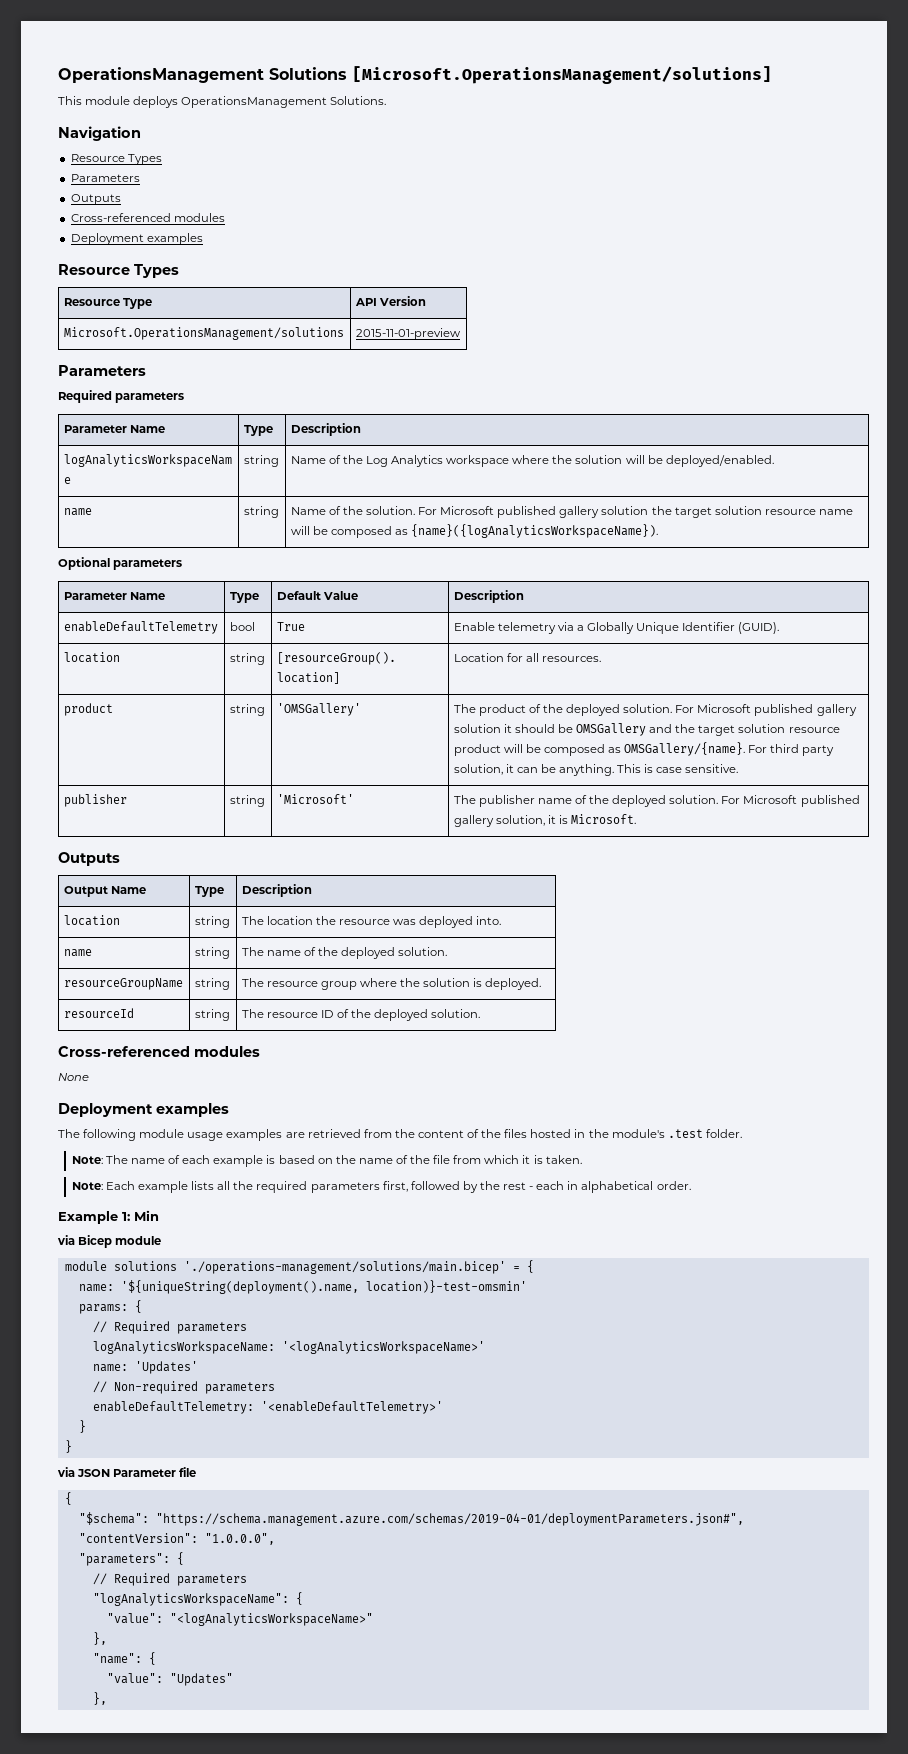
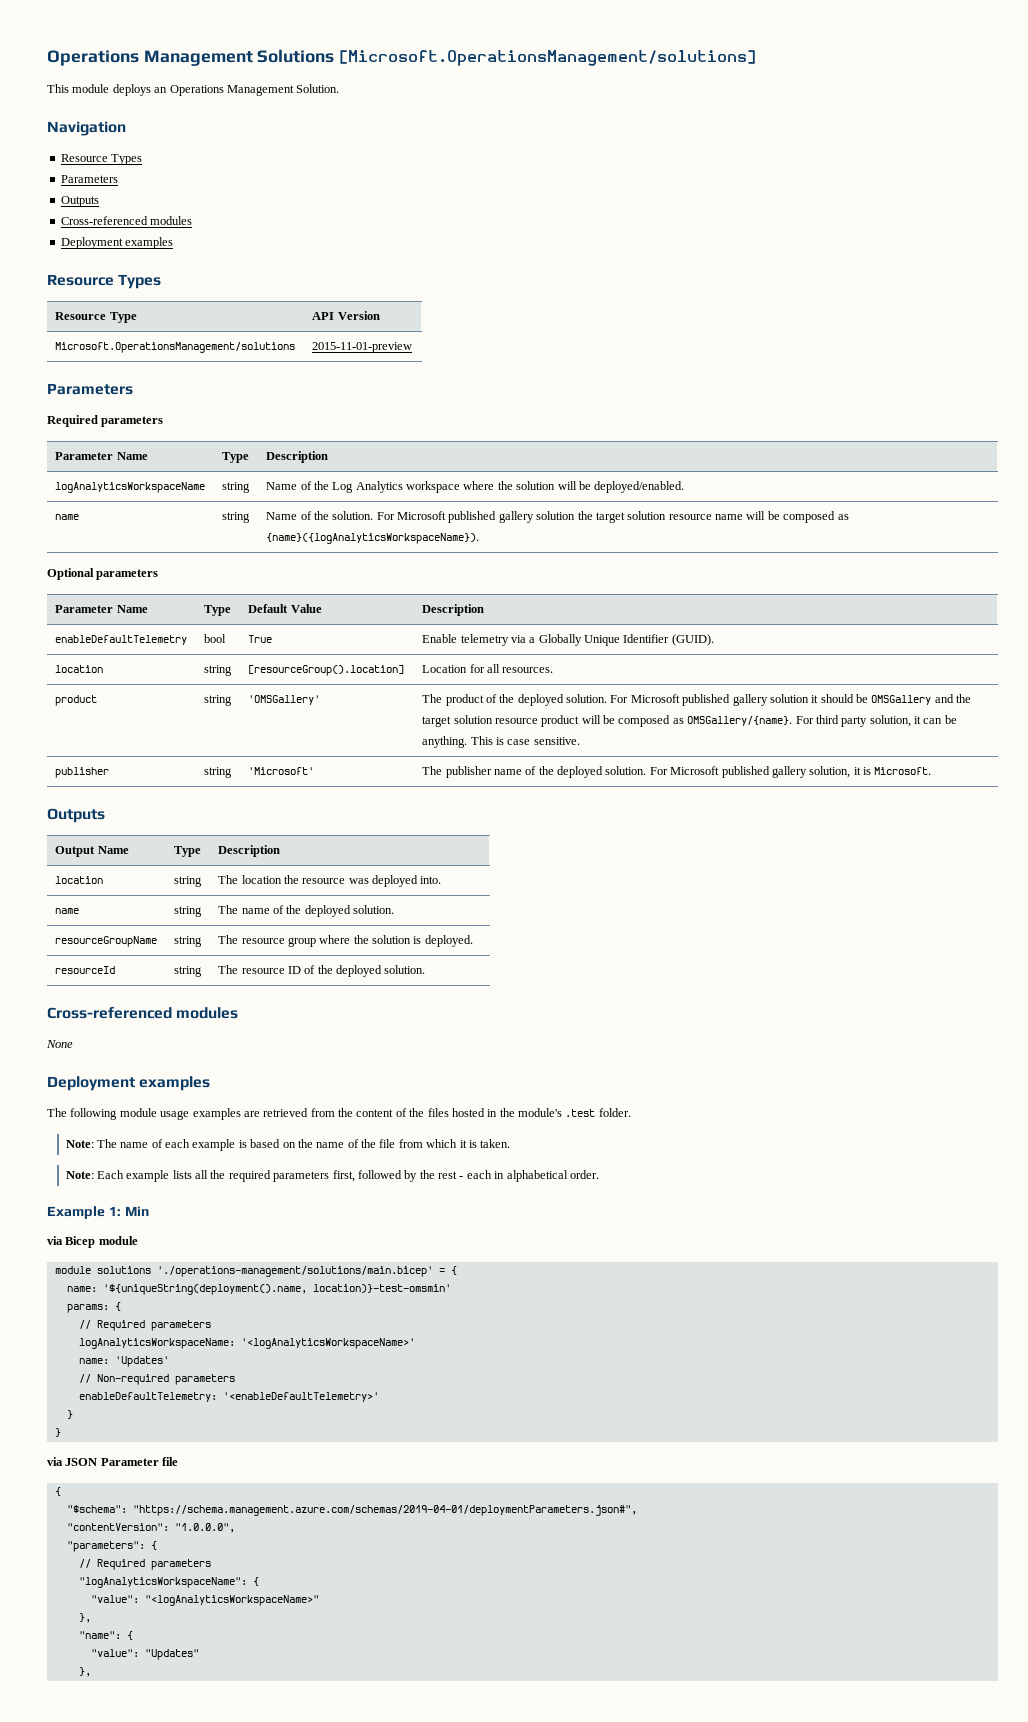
[58,67,264,83] OperationsManagement -> [47,50,253,66] Operations Management
[181,96,387,108] OperationsManagement Solutions. -> [154,84,340,96] an Operations Management Solution.

